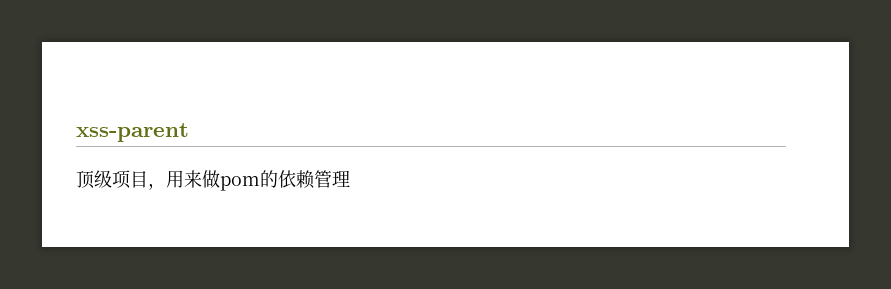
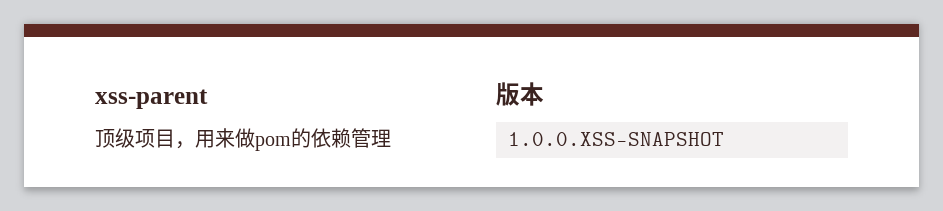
(350, 178) none -> [496,82,544,106] [508,132,724,146] // 版本 // 1.0.0.XSS-SNAPSHOT

